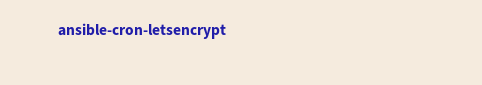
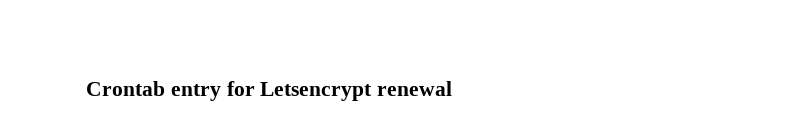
[58,23,226,39] ansible-cron-letsencrypt -> [86,81,453,101] Crontab entry for Letsencrypt renewal

